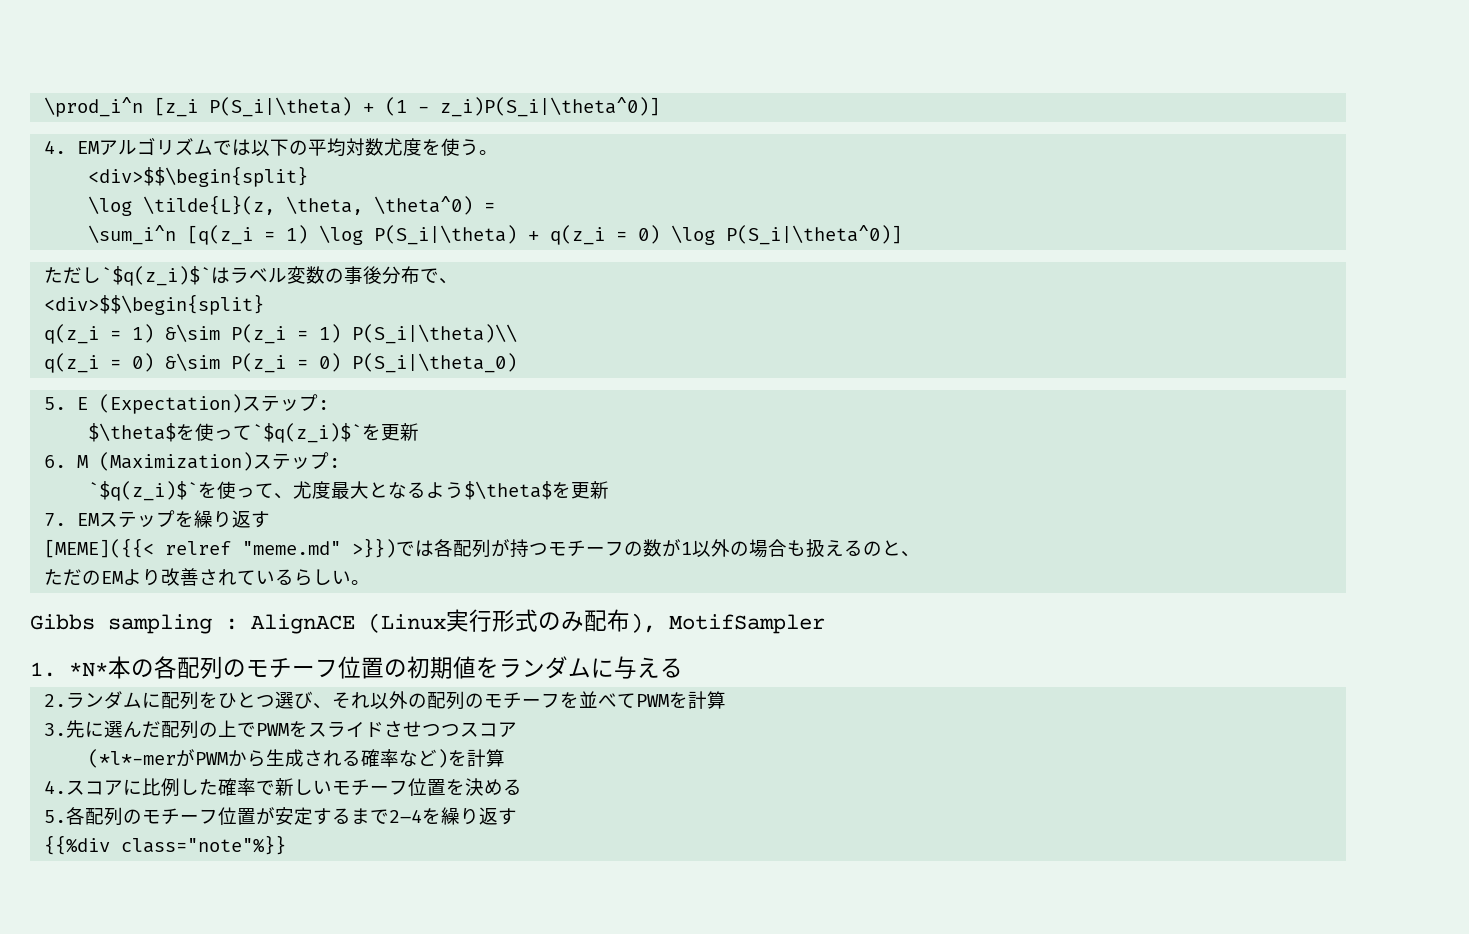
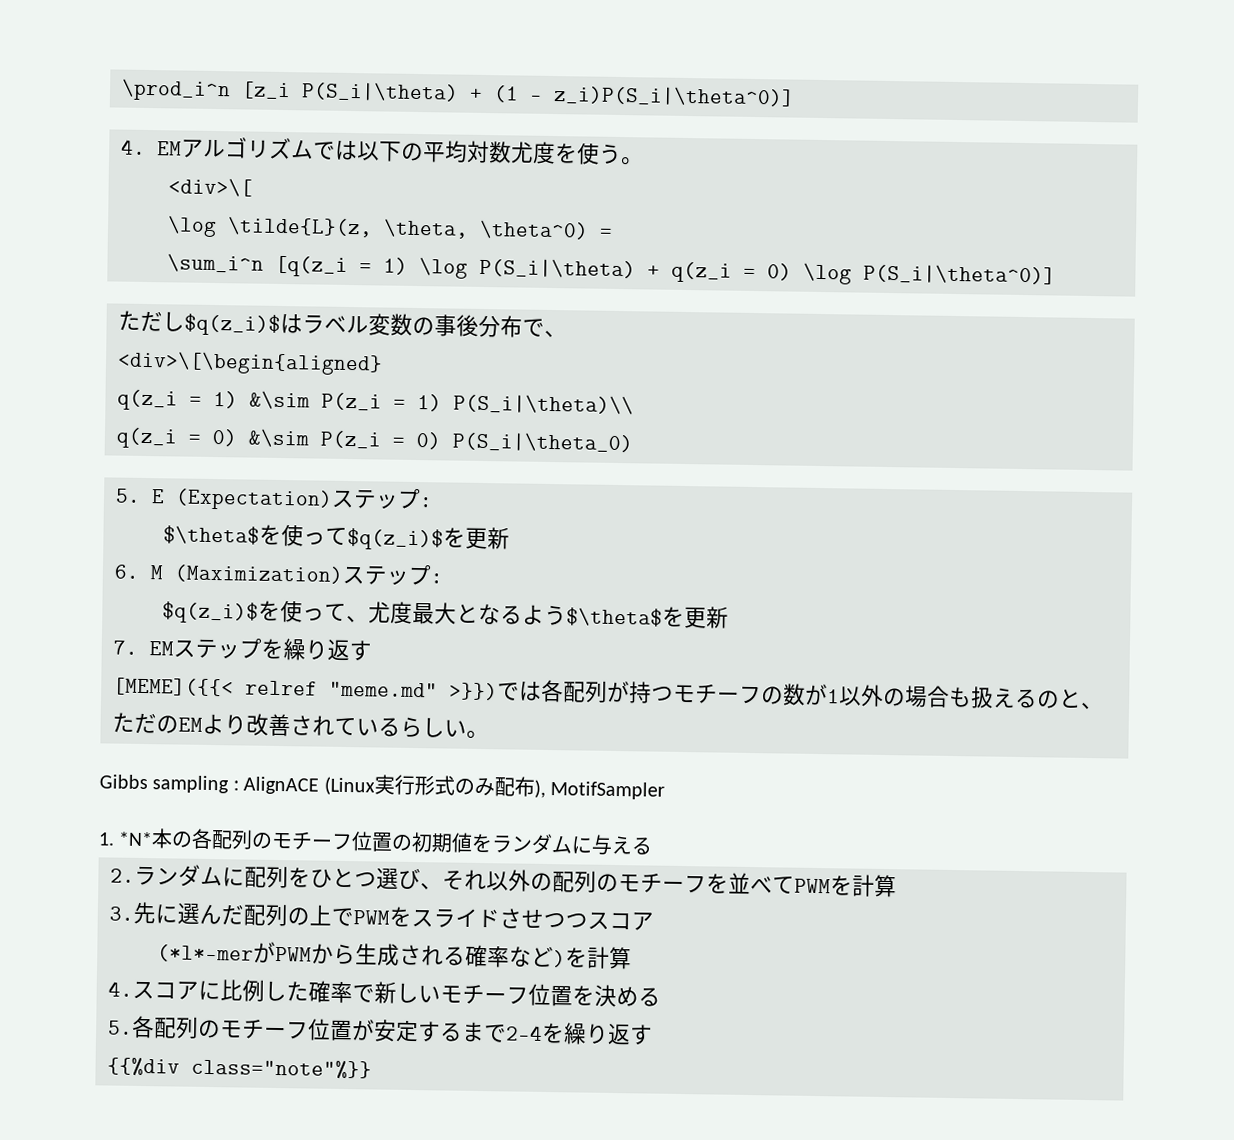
[87,166,308,187] <div>$$\begin{split} -> [168,177,253,197] <div>\[
[100,266,211,286] `$q(z_i)$` -> [184,313,281,336] $q(z_i)$
[43,294,264,315] <div>$$\begin{split} -> [117,350,383,376] <div>\[\begin{aligned}
[251,423,362,443] `$q(z_i)$` -> [347,527,444,551] $q(z_i)$
[87,481,198,501] `$q(z_i)$` -> [162,601,259,624] $q(z_i)$

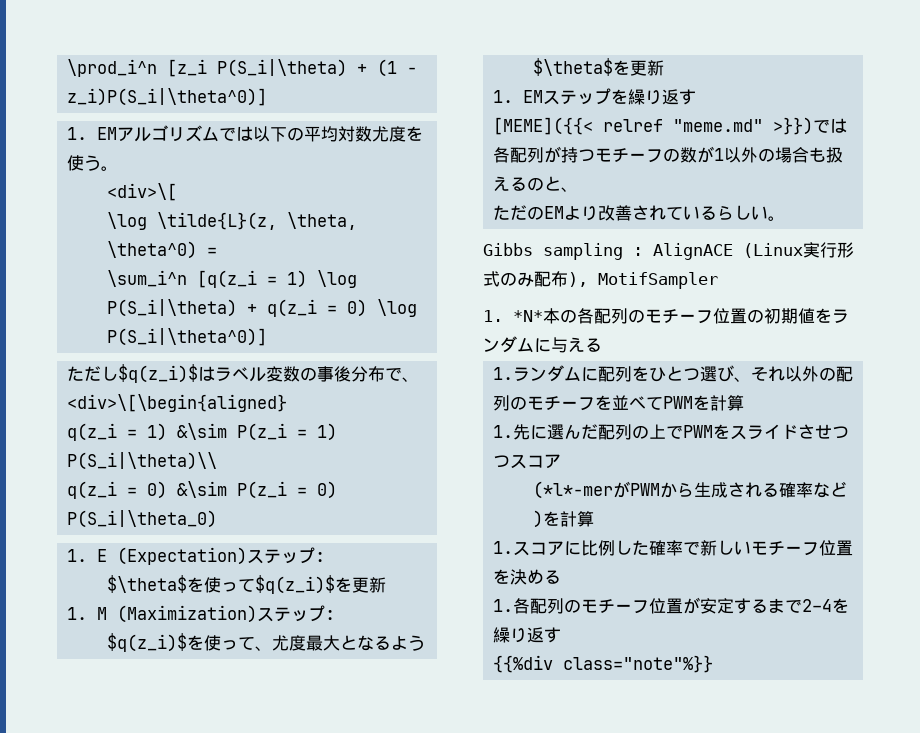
[121,139,146,155] 4. -> [66,127,87,140] 1.
[115,488,141,503] 5. -> [66,549,87,562] 1.
[114,564,140,579] 6. -> [66,607,87,620] 1.
[113,640,138,655] 7. -> [492,90,513,103] 1.
[110,868,135,883] 2. -> [492,367,513,380] 1.
[109,906,134,921] 3. -> [492,425,513,438] 1.
[108,981,133,997] 4. -> [492,541,513,554] 1.
[108,1020,133,1035] 5. -> [492,599,513,612] 1.

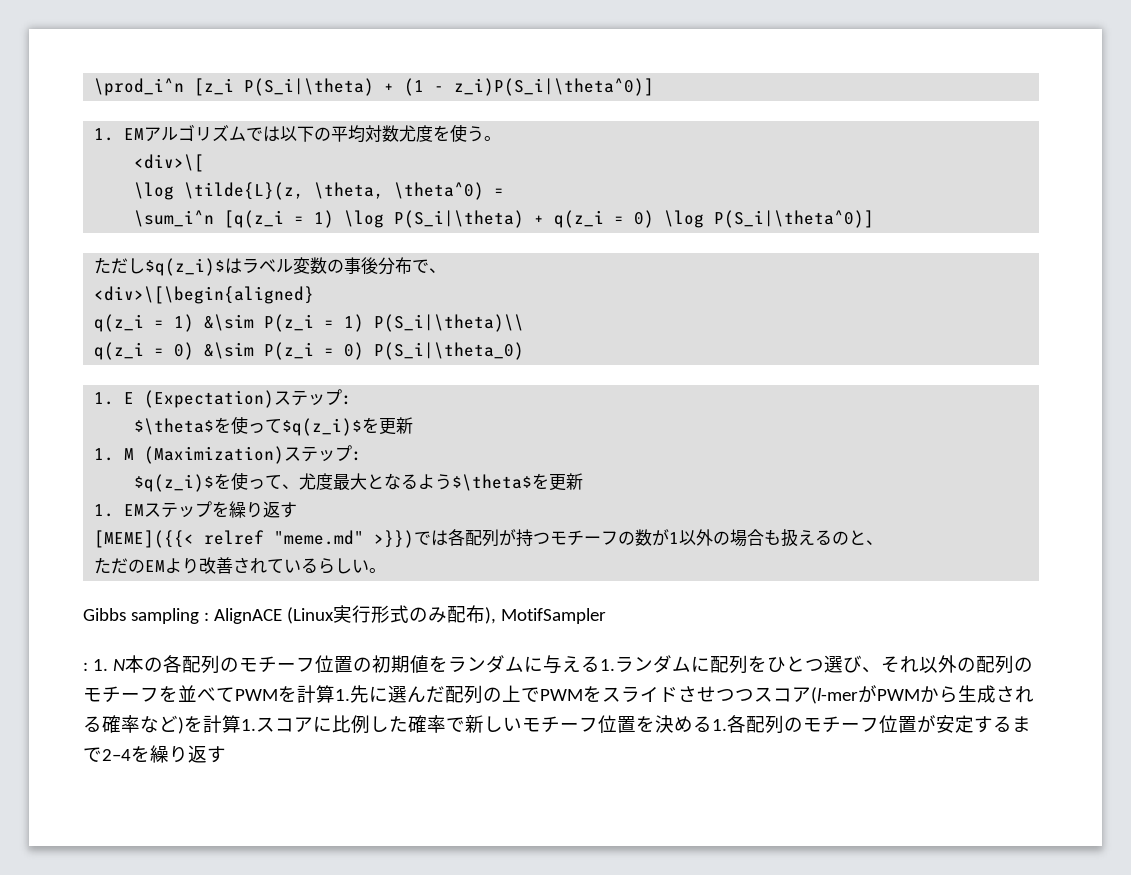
[483,310,543,322] 1. *N* -> [83,659,125,671] : 1. N
(602, 345) // -> (600, 664) none
(744, 403) // -> (335, 694) none
[532,481,613,499] // (*l*-mer -> [811,687,858,704] (l-mer
(594, 519) // -> (241, 724) none
(561, 577) // -> (712, 724) none
[492,655,713,673] // {{%div class="note"%}} -> (226, 754) none

